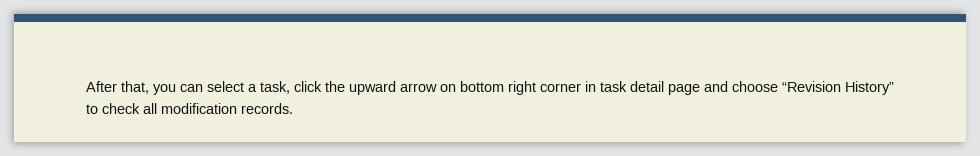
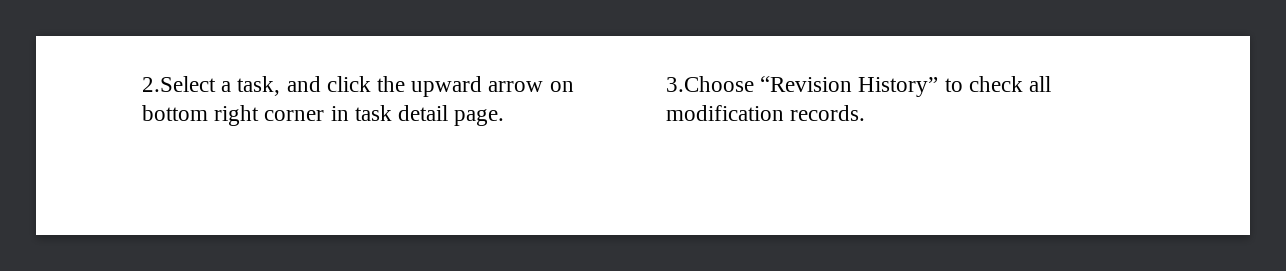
[86,81,244,95] After that, you can select -> [142,76,216,92] 2.Select
(290, 87) none -> [286,76,321,92] and
[668,81,778,95] page and choose -> [454,109,505,126] [666,76,754,92] page. // 3.Choose

